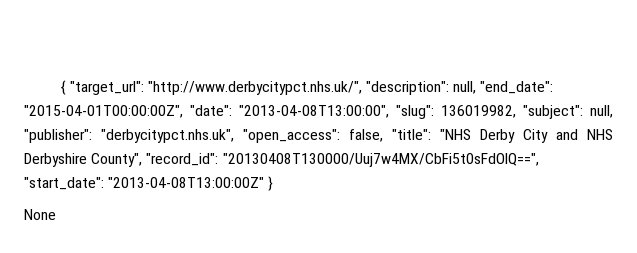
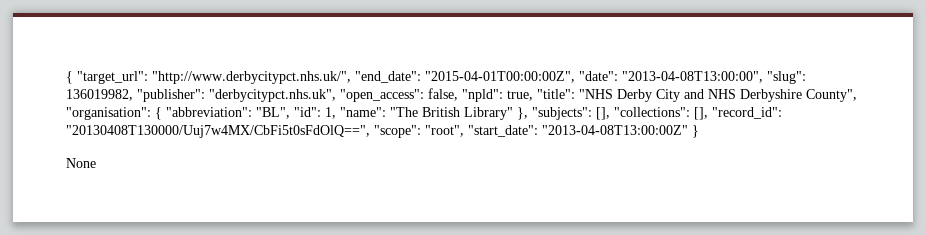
[366,81,477,95] "description": null, -> (351, 77) none
[523,105,613,119] "subject": null, -> (133, 95) none
(383, 135) none -> [462,89,533,102] "npld": true,
[146,153,539,167] "record_id": "20130408T130000/Uuj7w4MX/CbFi5t0sFdOlQ==", -> [66,107,782,120] [66,125,464,138] "organisation": { "abbreviation": "BL", "id": 1, "name": "The British Library" }, "subjects": [], "collections": [], "record_id": "20130408T130000/Uuj7w4MX/CbFi5t0sFdOlQ==", "scope": "root",

